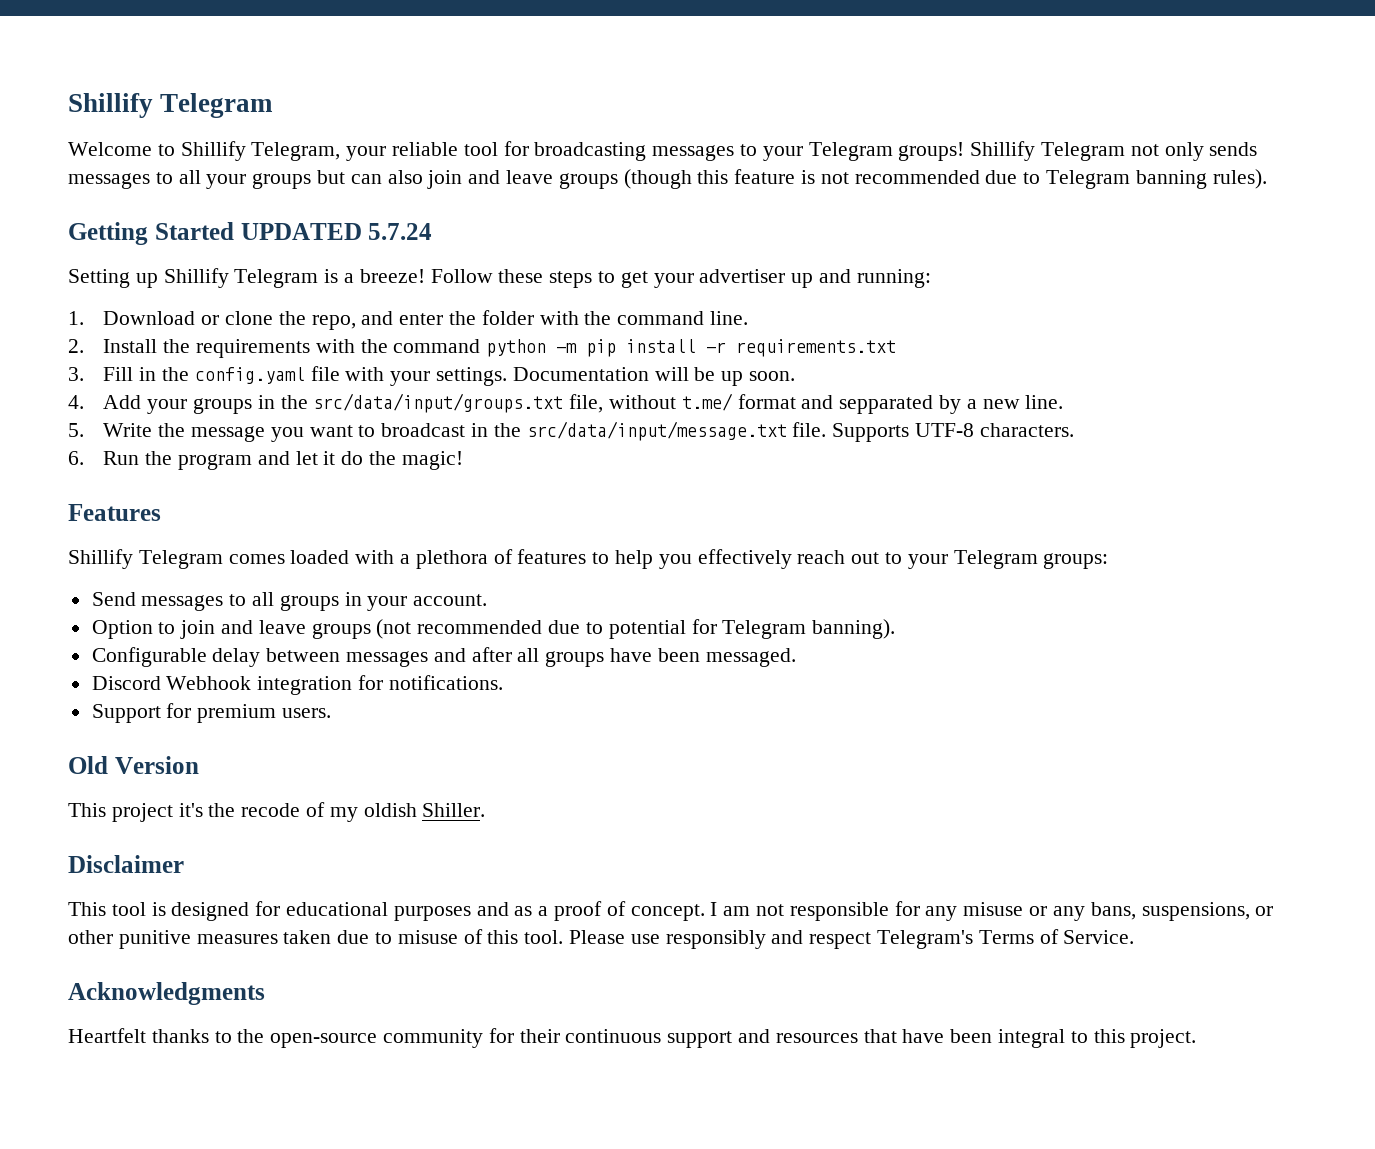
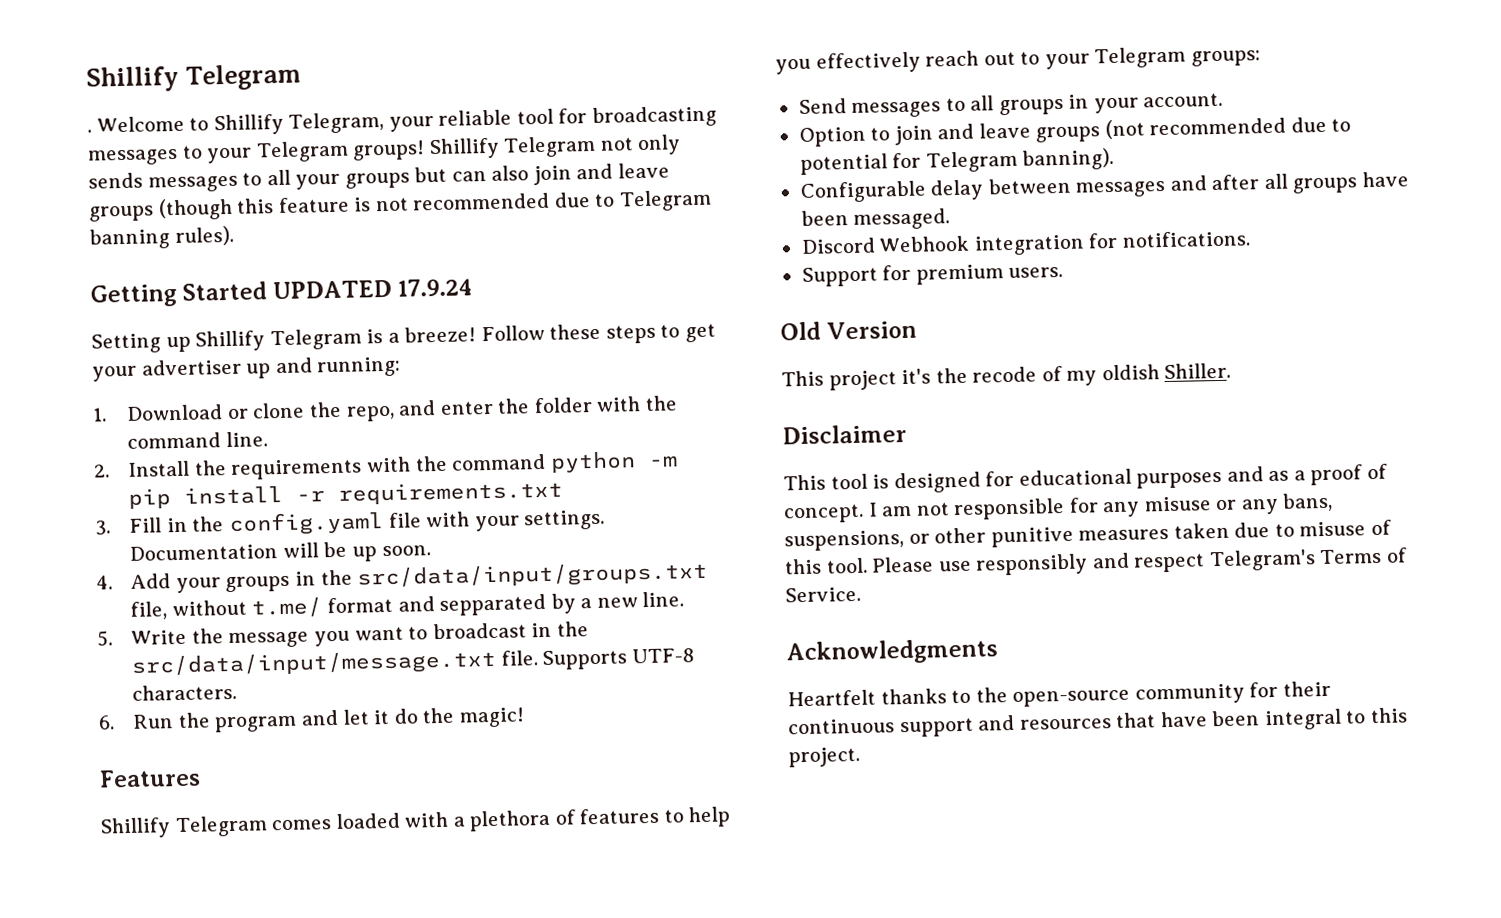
(274, 105) none -> [87,129,92,133] .
[368,223,433,240] 5.7.24 -> [397,278,473,297] 17.9.24

